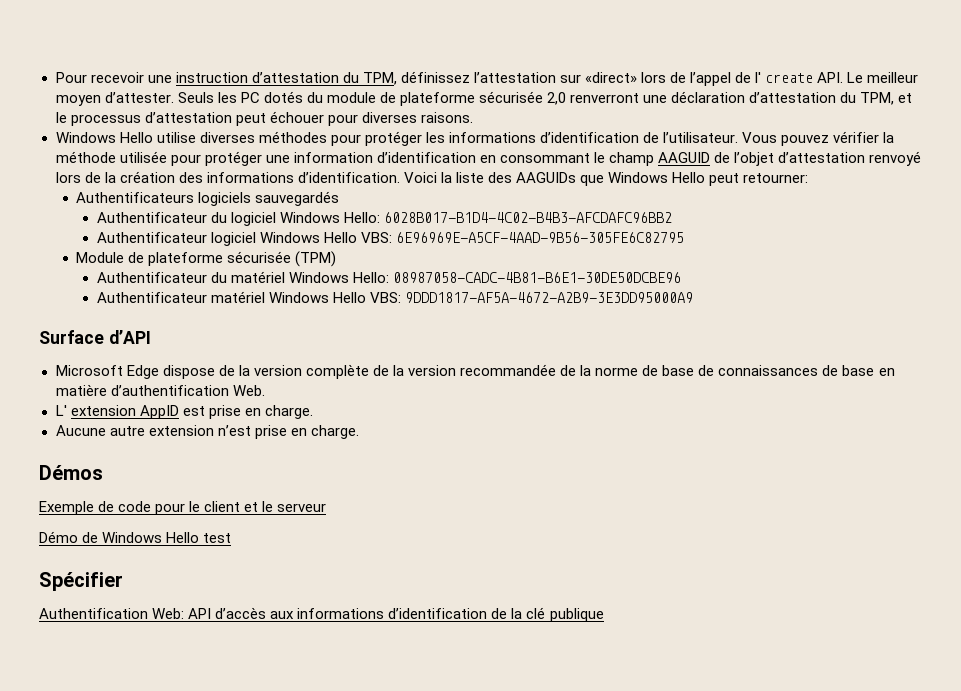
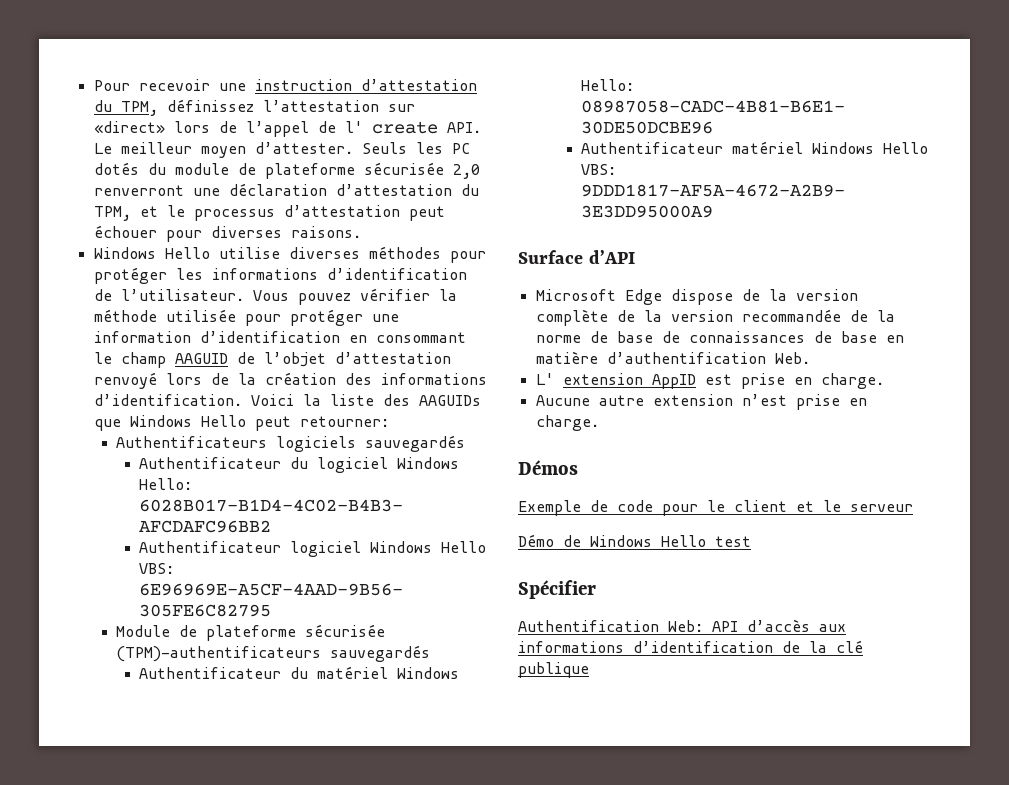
[295,251,337,267] (TPM) -> [116,645,431,662] (TPM)-authentificateurs sauvegardés

